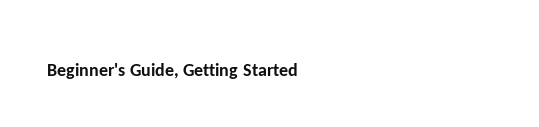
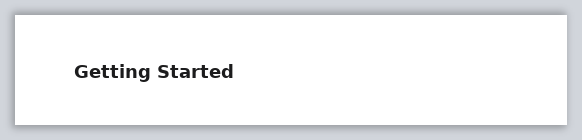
[47,63,179,79] Beginner's Guide, -> (74, 73) none

